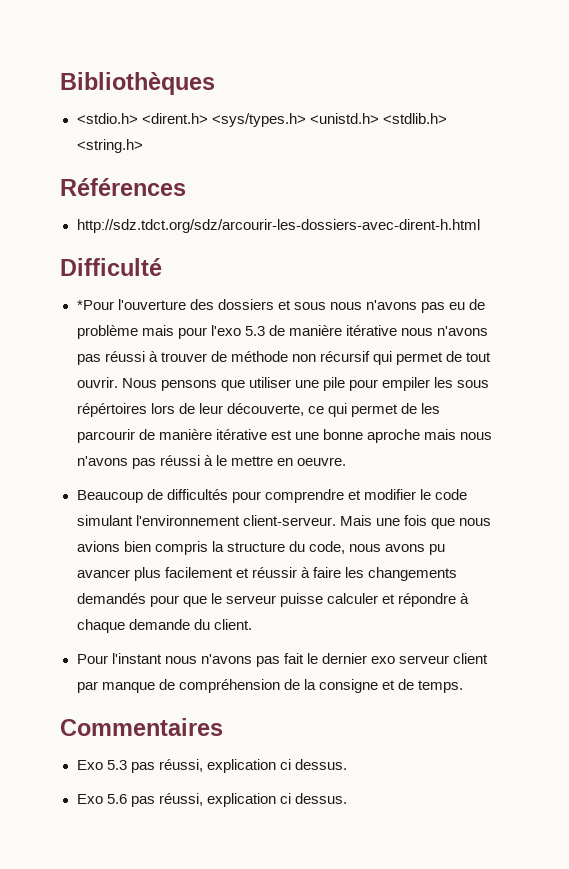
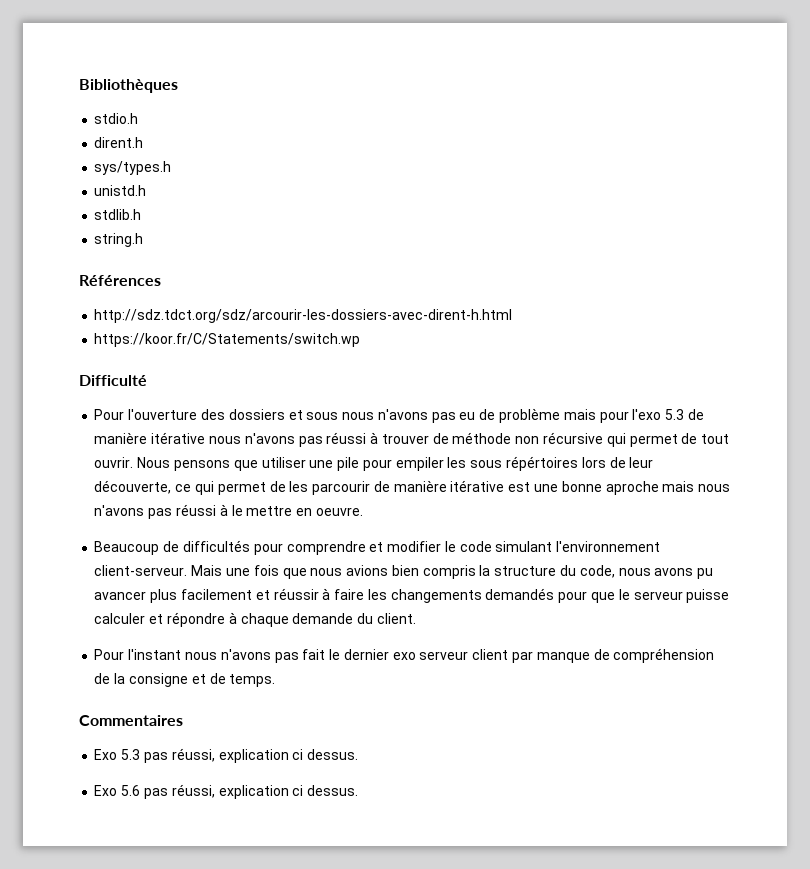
[76,113,447,127] [76,139,143,153] <stdio.h> <dirent.h> <sys/types.h> <unistd.h> <stdlib.h> <string.h> -> [94,113,139,124] [94,137,144,148] [94,161,172,175] [94,185,147,196] [94,209,142,220] [94,233,144,247] stdio.h // dirent.h // sys/types.h // unistd.h // stdlib.h // string.h
(480, 226) none -> [94,333,361,347] // https://koor.fr/C/Statements/switch.wp
[76,300,114,310] *Pour -> [94,409,125,420] Pour
[319,351,370,362] récursif -> [542,432,603,444] récursive

